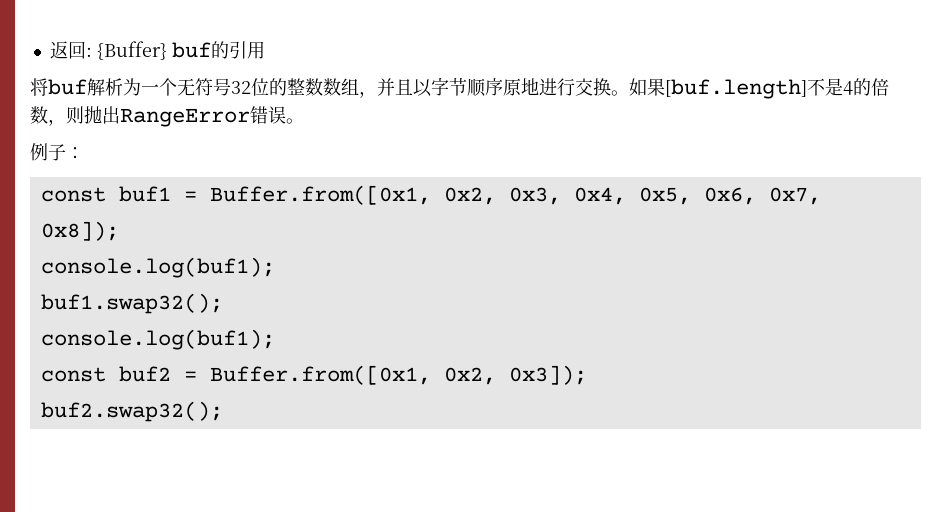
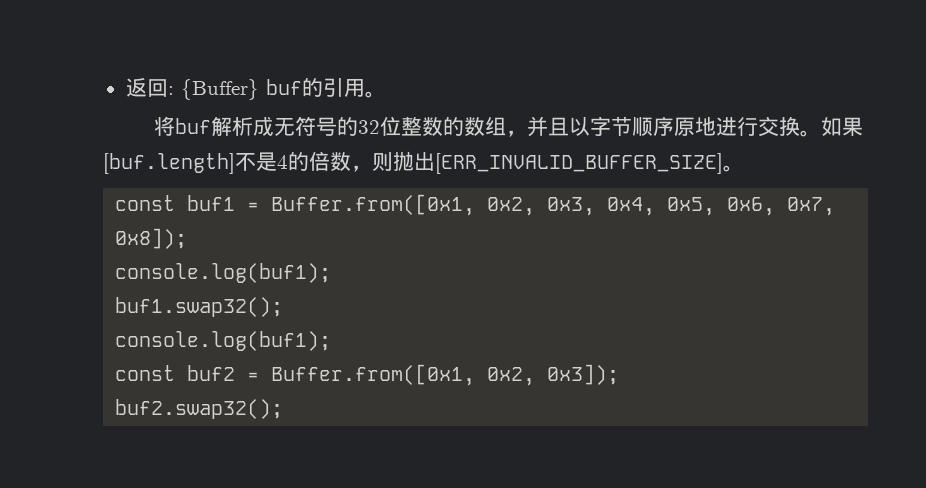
(265, 50) none -> [364,91,386,98] 。
[123,78,323,96] 为一个无符号32位的整数 -> [252,116,464,136] 成无符号的32位整数的
[120,106,304,127] [30,143,84,161] RangeError错误。 // 例子： -> [435,153,744,174] [ERR_INVALID_BUFFER_SIZE]。

